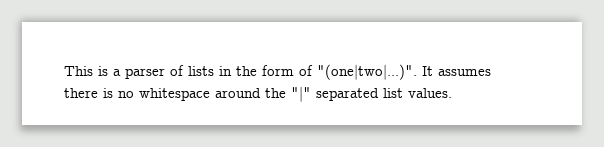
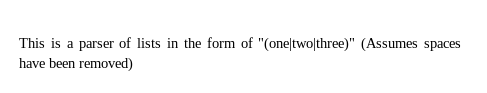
[317,64,491,80] [64,86,452,102] "(one|two|...)". It assumes there is no whitespace around the "|" separated list values. -> [258,37,461,52] [19,57,133,72] "(one|two|three)" (Assumes spaces have been removed)

